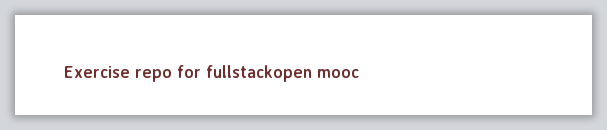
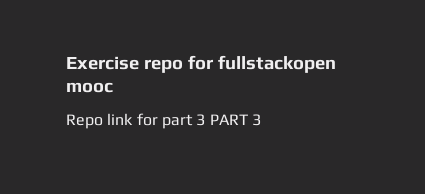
(359, 73) none -> [66,113,261,129] // Repo link for part 3 PART 3

